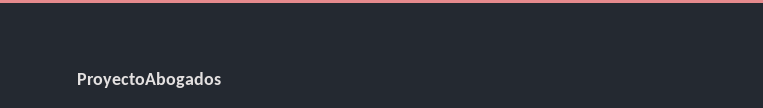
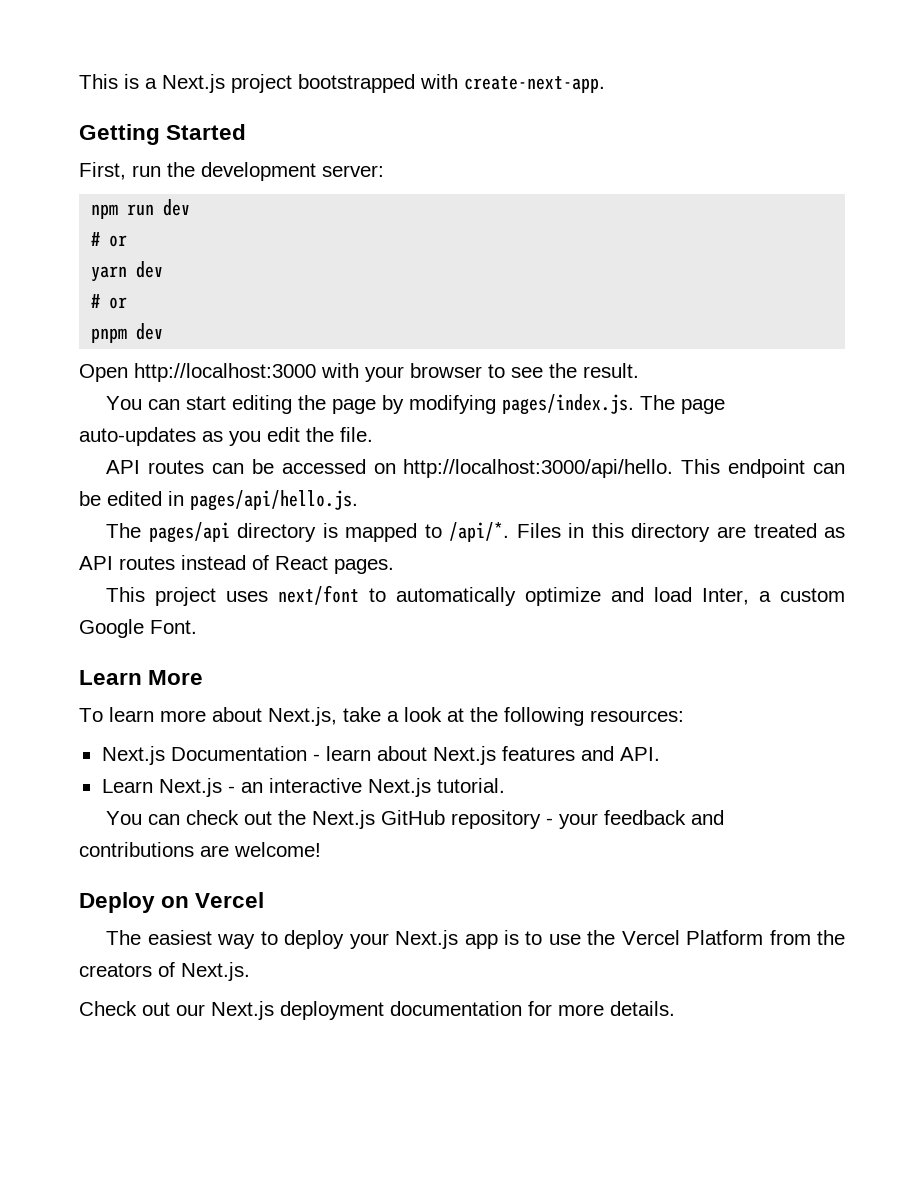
[77,72,221,88] ProyectoAbogados -> [79,74,605,93] [79,124,247,145] [79,162,384,181] [91,199,191,219] [91,232,128,247] [91,261,164,282] [91,294,128,309] [91,323,164,343] [79,363,639,382] [106,394,726,415] [79,427,373,446] [106,459,845,478] [79,490,358,511] [106,522,845,543] [79,555,394,574] [106,585,845,606] [79,619,197,638] [79,670,204,685] [79,707,684,726] [101,746,660,765] [101,778,505,797] [106,810,725,829] [79,842,321,857] [79,892,265,913] [106,930,846,949] [79,962,250,981] [79,1001,675,1020] This is a Next.js project bootstrapped with create-next-app. // Getting Started // First, run the development server: // npm run dev // # or // yarn dev // # or // pnpm dev // Open http://localhost:3000 with your browser to see the result. // You can start editing the page by modifying pages/index.js. The page auto-updates as you edit the file. // API routes can be accessed on http://localhost:3000/api/hello. This endpoint can be edited in pages/api/hello.js. // The pages/api directory is mapped to /api/*. Files in this directory are treated as API routes instead of React pages. // This project uses next/font to automatically optimize and load Inter, a custom Google Font. // Learn More // To learn more about Next.js, take a look at the following resources: // Next.js Documentation - learn about Next.js features and API. // Learn Next.js - an interactive Next.js tutorial. // You can check out the Next.js GitHub repository - your feedback and contributions are welcome! // Deploy on Vercel // The easiest way to deploy your Next.js app is to use the Vercel Platform from the creators of Next.js. // Check out our Next.js deployment documentation for more details.

